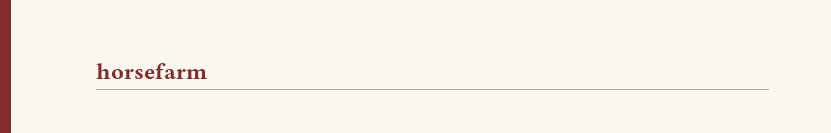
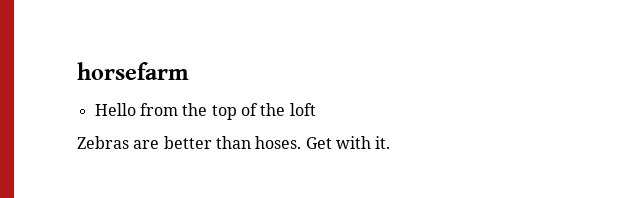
(207, 71) none -> [94,103,316,120] [77,136,391,149] // Hello from the top of the loft // Zebras are better than hoses. Get with it.

